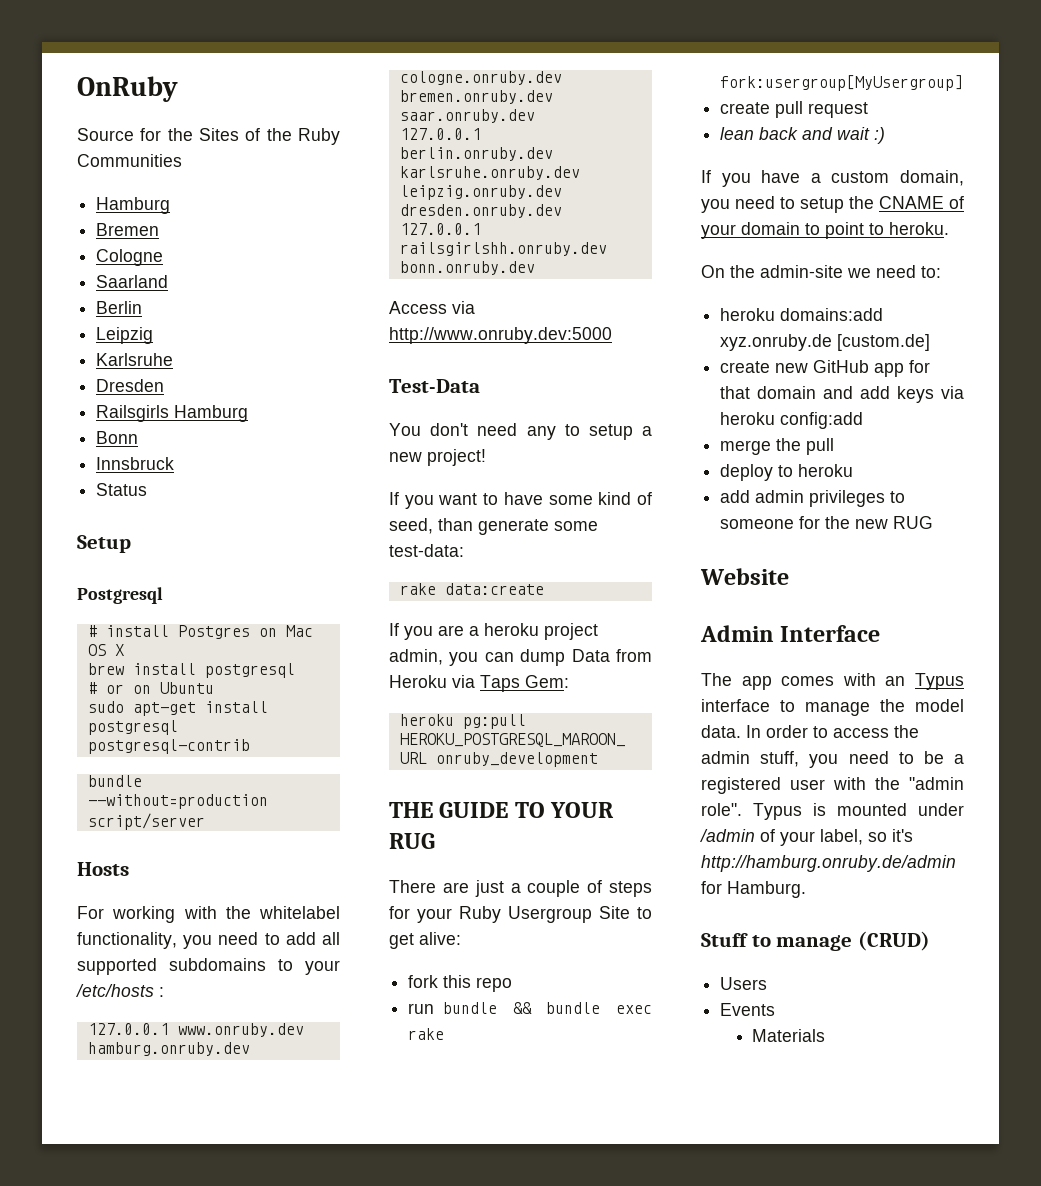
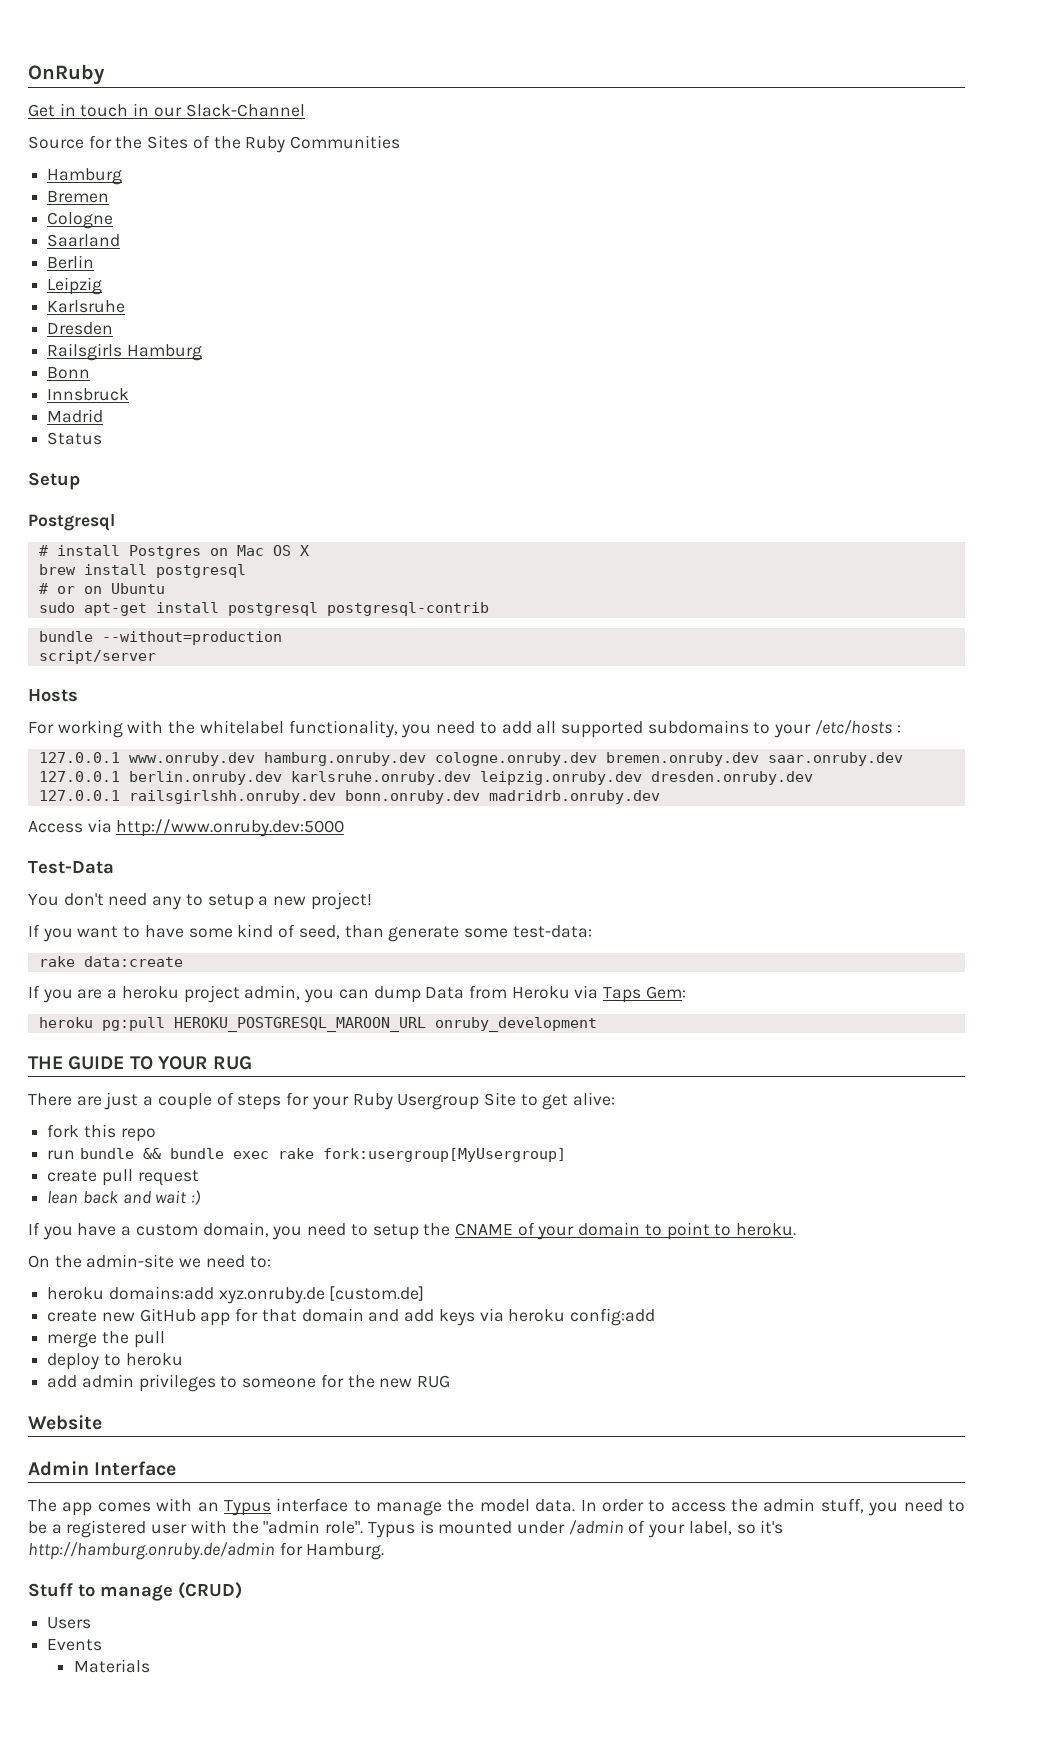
(178, 89) none -> [28,103,305,117] // Get in touch in our Slack-Channel
(175, 463) none -> [47,409,104,423] // Madrid
(535, 268) none -> [488,790,660,804] madridrb.onruby.dev

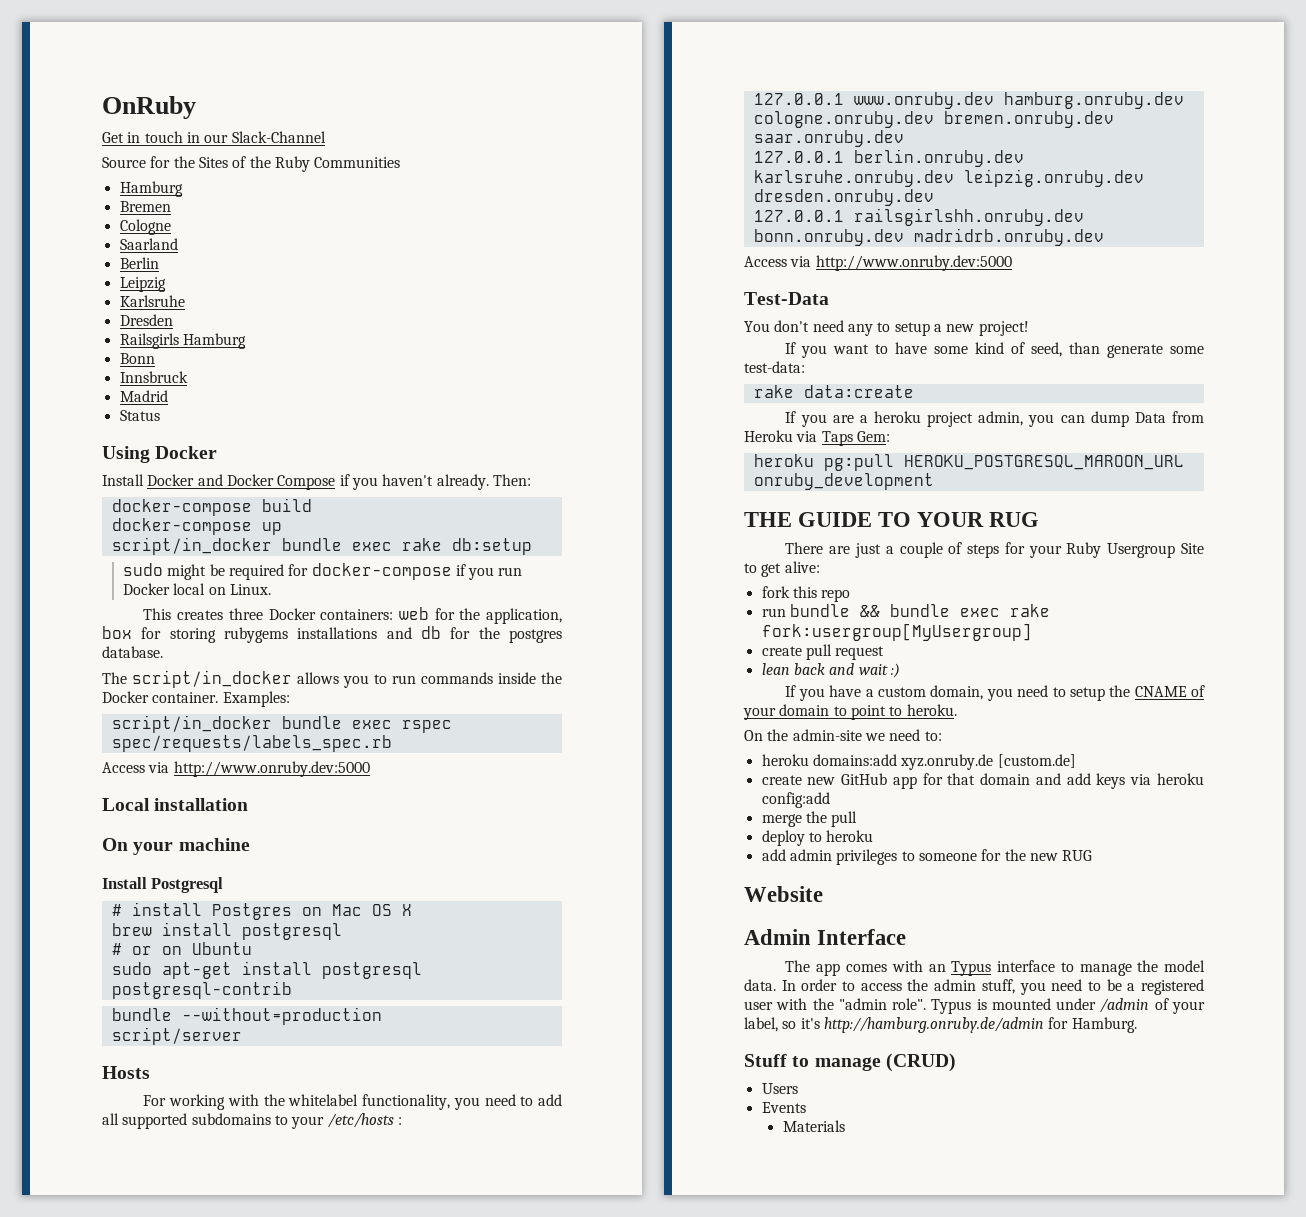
[28,472,80,490] Setup // -> [102,446,218,463] [102,474,531,490] [111,498,312,516] [111,518,282,535] [111,537,532,555] [122,563,523,580] [122,583,271,595] [143,607,562,624] [102,626,562,643] [102,646,163,658] [102,670,562,688] [102,691,290,707] [111,715,452,733] [111,735,392,752] [102,761,370,777] [102,798,249,811] [102,838,250,855] [102,877,147,889] Using Docker // Install Docker and Docker Compose if you haven't already. Then: // docker-compose build // docker-compose up // script/in_docker bundle exec rake db:setup // sudo might be required for docker-compose if you run Docker local on Linux. // This creates three Docker containers: web for the application, box for storing rubygems installations and db for the postgres database. // The script/in_docker allows you to run commands inside the Docker container. Examples: // script/in_docker bundle exec rspec spec/requests/labels_spec.rb // Access via http://www.onruby.dev:5000 // Local installation // On your machine // Install

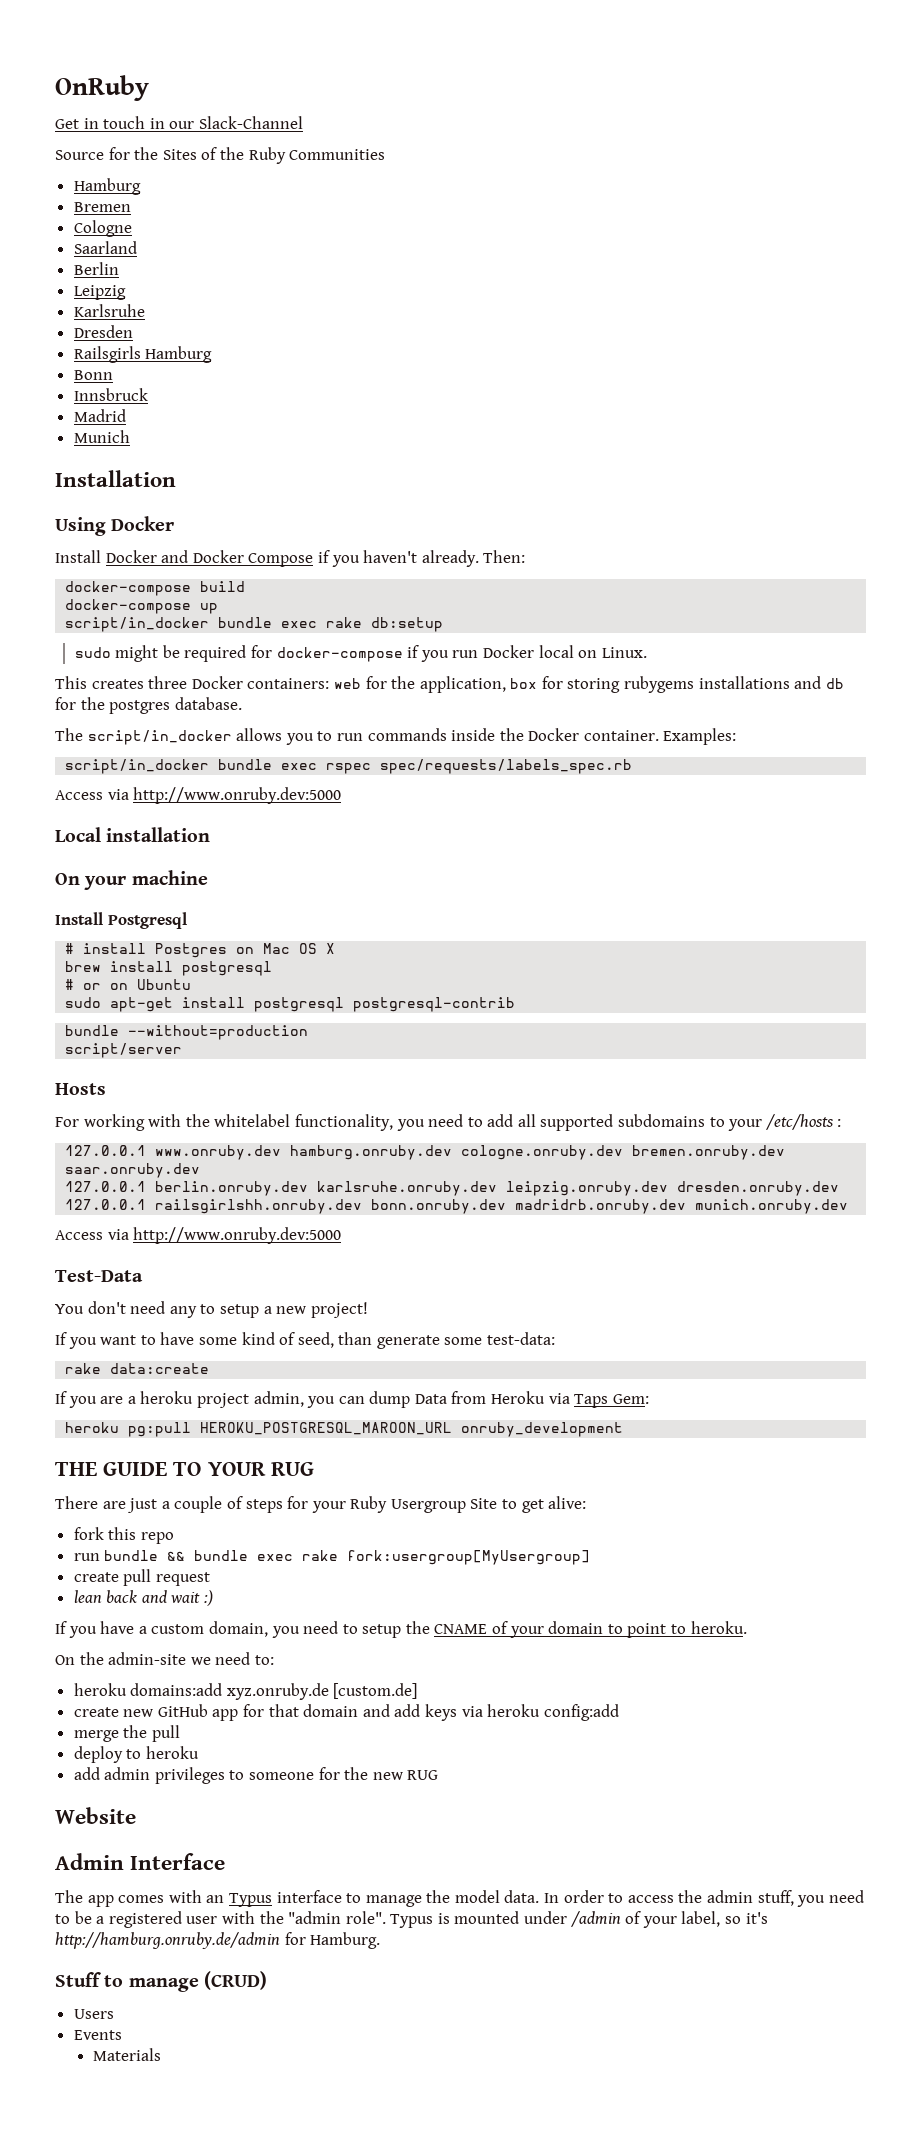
[119,410,160,421] Status -> [73,430,130,443] [55,470,176,487] Munich // Installation
(1104, 237) none -> [695,1199,849,1214] munich.onruby.dev

